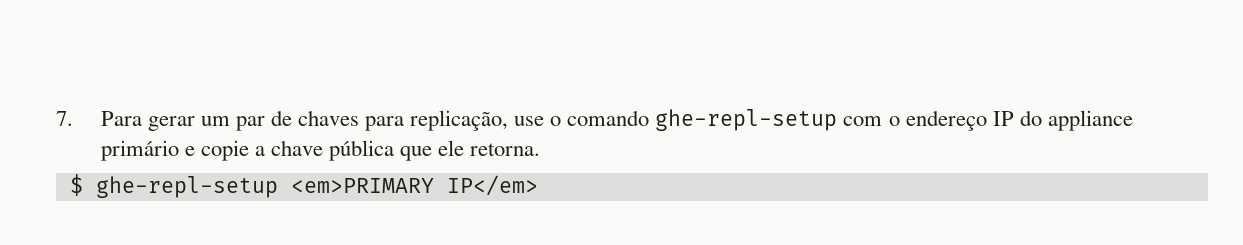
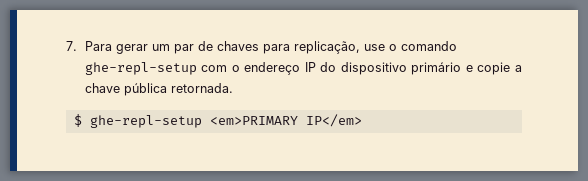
[1047,110,1133,131] appliance -> [340,62,407,75] dispositivo
[400,140,541,161] que ele retorna. -> [170,83,233,93] retornada.

